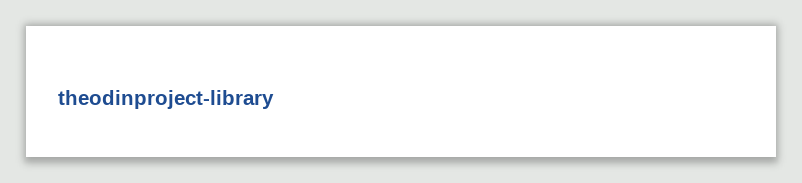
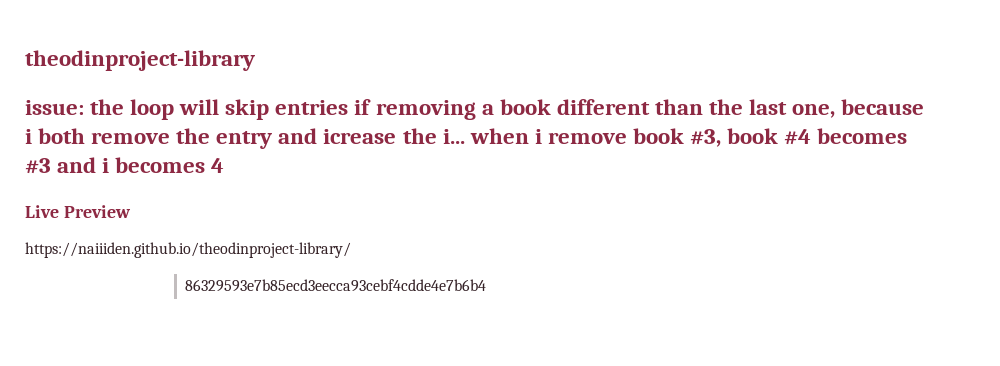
(274, 99) none -> [25,99,925,120] [25,128,908,149] [25,157,225,174] [25,205,131,218] [25,242,351,258] [185,279,487,292] // issue: the loop will skip entries if removing a book different than the last one, because i both remove the entry and icrease the i... when i remove book #3, book #4 becomes #3 and i becomes 4 // Live Preview // https://naiiiden.github.io/theodinproject-library/ // 86329593e7b85ecd3eecca93cebf4cdde4e7b6b4

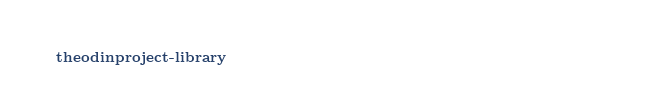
[25,99,925,120] [25,128,908,149] [25,157,225,174] [25,205,131,218] [25,242,351,258] [185,279,487,292] // issue: the loop will skip entries if removing a book different than the last one, because i both remove the entry and icrease the i... when i remove book #3, book #4 becomes #3 and i becomes 4 // Live Preview // https://naiiiden.github.io/theodinproject-library/ // 86329593e7b85ecd3eecca93cebf4cdde4e7b6b4 -> (226, 58) none

